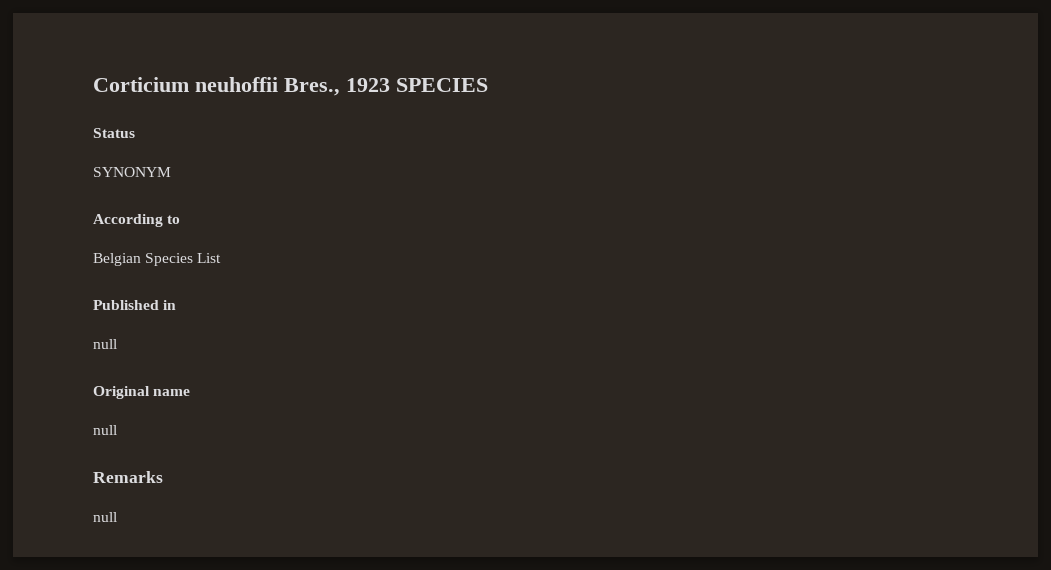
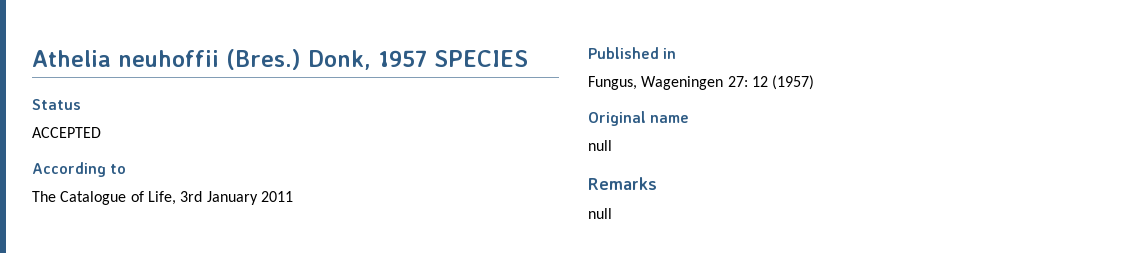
[93,77,390,96] Corticium neuhoffii Bres., 1923 -> [32,49,427,70] Athelia neuhoffii (Bres.) Donk, 1957
[93,167,171,177] SYNONYM -> [32,127,101,138] ACCEPTED
[93,253,222,266] [93,300,177,310] [93,339,117,349] Belgian Species List // Published in // null -> [32,191,293,205] [588,47,677,59] [588,75,815,90] The Catalogue of Life, 3rd January 2011 // Published in // Fungus, Wageningen 27: 12 (1957)

